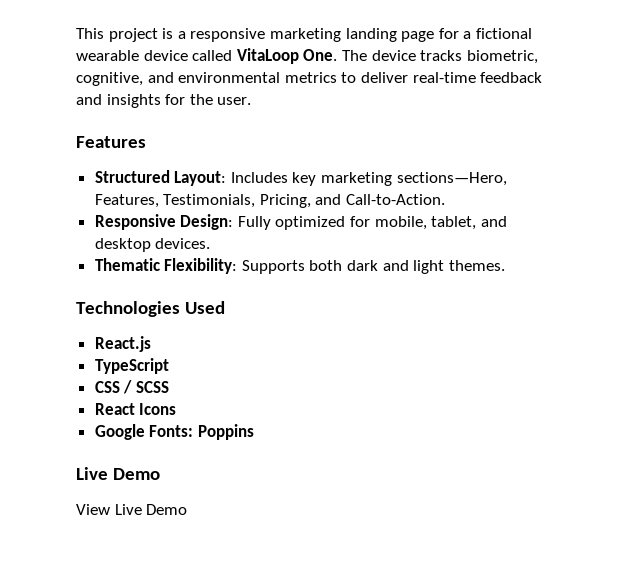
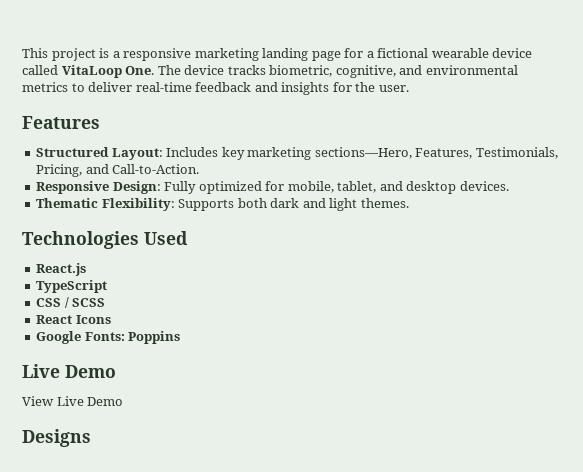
(188, 509) none -> [22,429,91,447] // Designs

